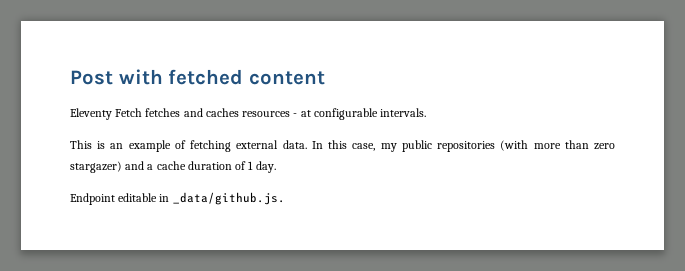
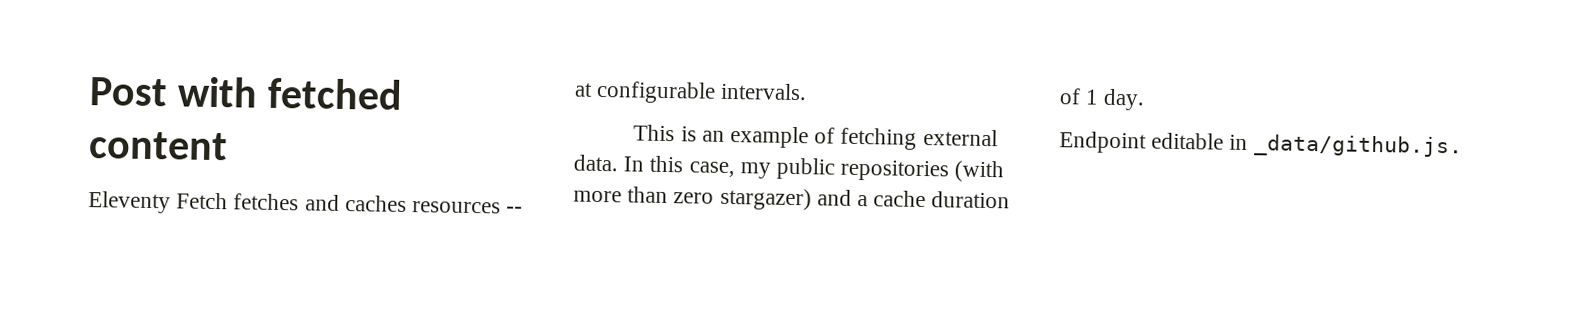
[293,113,298,117] - -> [506,206,524,214] --

